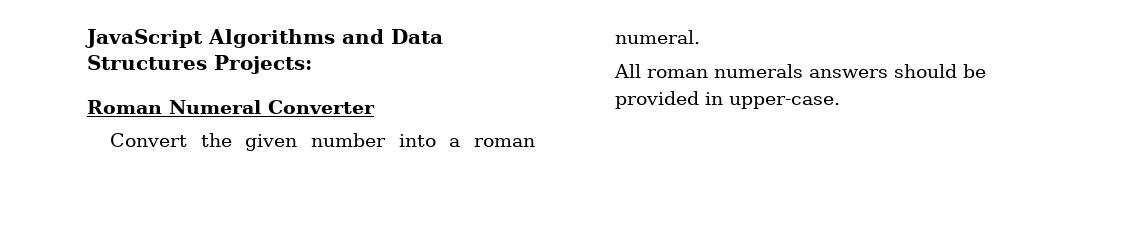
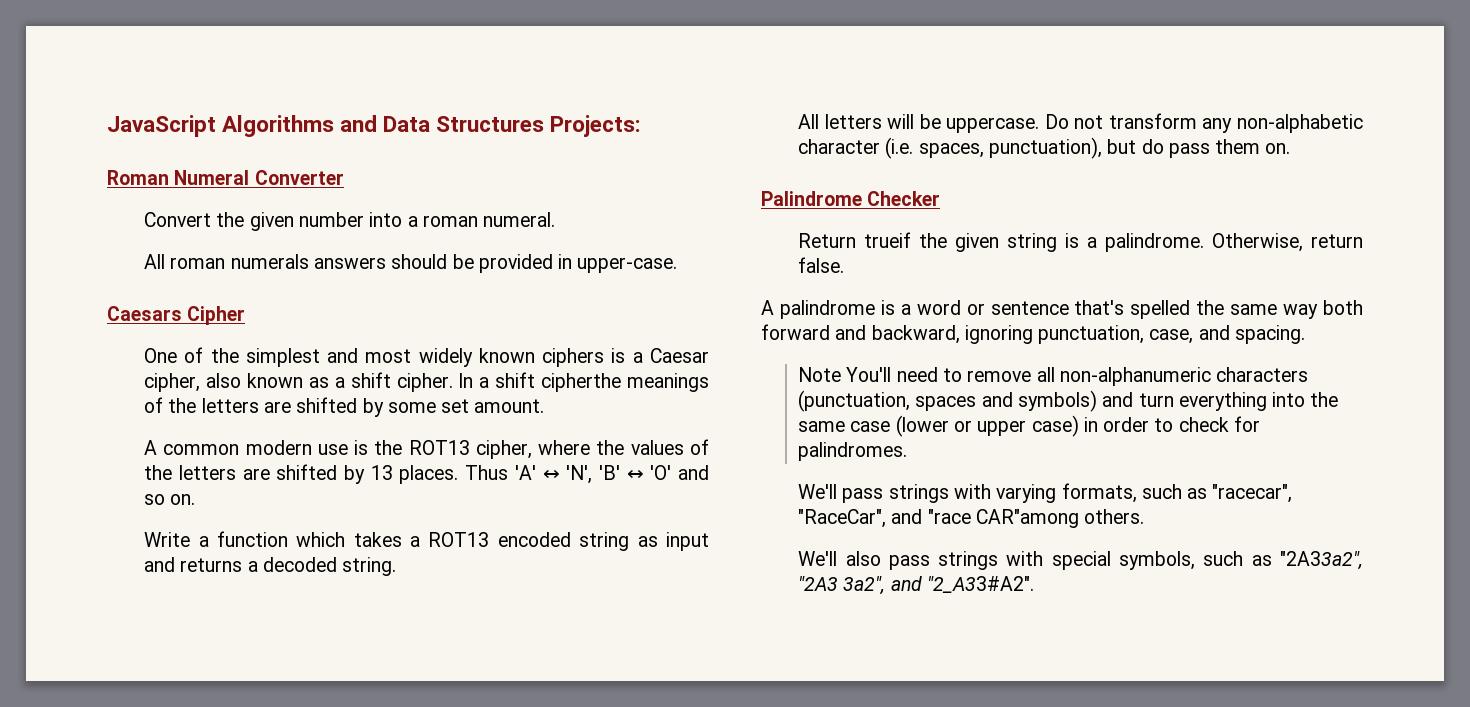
(840, 102) none -> [107,306,246,325] [144,347,709,367] [144,372,710,392] [144,397,545,417] [144,439,709,459] [144,464,709,484] [144,494,196,505] [144,531,710,551] [144,557,397,576] [798,113,1363,133] [798,137,1291,159] [761,191,941,206] [798,232,1363,252] [798,257,845,273] [761,300,1363,319] [761,324,1305,344] [798,367,1309,386] [798,390,1339,412] [798,415,1260,437] [798,442,908,461] [798,483,1293,503] [798,509,1145,528] [798,551,1363,570] [798,576,1034,595] // Caesars Cipher // One of the simplest and most widely known ciphers is a Caesar cipher, also known as a shift cipher. In a shift cipherthe meanings of the letters are shifted by some set amount. // A common modern use is the ROT13 cipher, where the values of the letters are shifted by 13 places. Thus 'A' ↔ 'N', 'B' ↔ 'O' and so on. // Write a function which takes a ROT13 encoded string as input and returns a decoded string. // All letters will be uppercase. Do not transform any non-alphabetic character (i.e. spaces, punctuation), but do pass them on. // Palindrome Checker // Return trueif the given string is a palindrome. Otherwise, return false. // A palindrome is a word or sentence that's spelled the same way both forward and backward, ignoring punctuation, case, and spacing. // Note You'll need to remove all non-alphanumeric characters (punctuation, spaces and symbols) and turn everything into the same case (lower or upper case) in order to check for palindromes. // We'll pass strings with varying formats, such as "racecar", "RaceCar", and "race CAR"among others. // We'll also pass strings with special symbols, such as "2A33a2", "2A3 3a2", and "2_A33#A2".

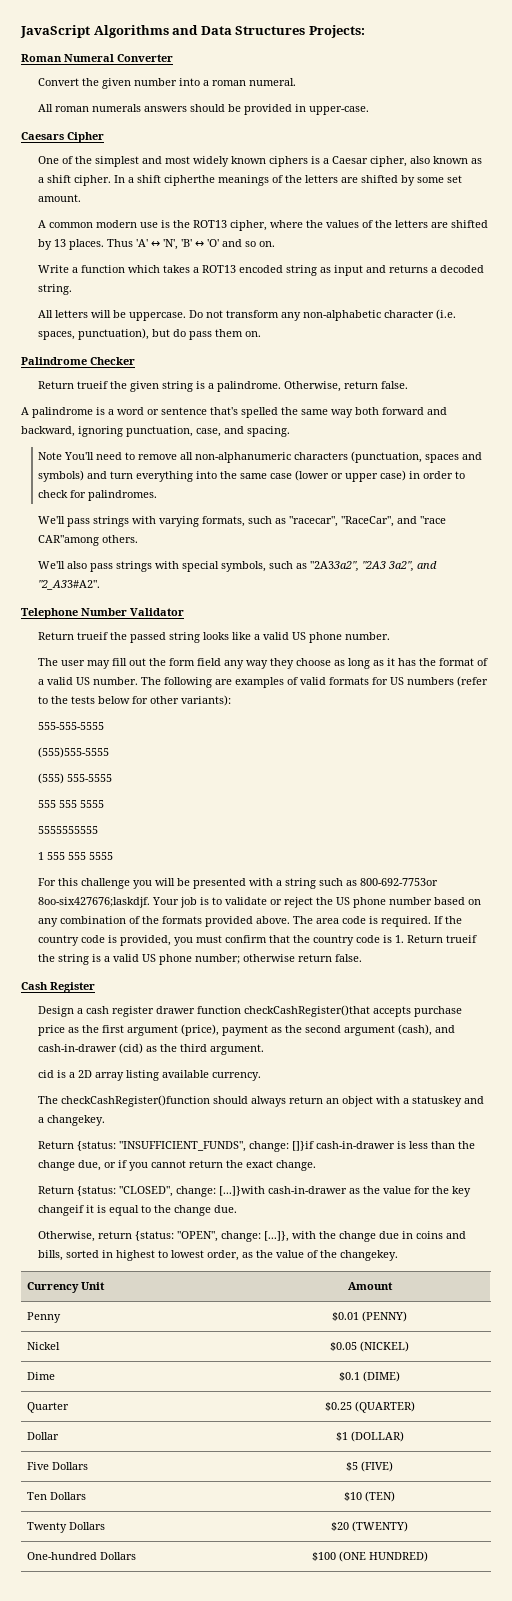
(1034, 584) none -> [21,608,184,619] [38,632,391,643] [38,658,489,669] [38,676,489,688] [38,695,232,706] [38,722,105,730] [38,747,110,758] [38,773,113,784] [38,800,105,808] [38,826,99,834] [38,852,114,860] [38,878,439,889] [38,897,482,908] [38,916,463,927] [38,935,478,946] [38,954,363,965] [21,982,95,993] [38,1005,463,1017] [38,1024,456,1036] [38,1043,265,1055] [38,1070,262,1081] [38,1095,485,1107] [38,1115,106,1126] [38,1141,476,1152] [38,1160,317,1171] [38,1186,472,1197] [38,1205,238,1216] [38,1231,467,1242] [38,1250,399,1261] [27,1282,106,1293] [347,1282,393,1290] [27,1312,62,1323] [332,1311,407,1322] [27,1342,61,1350] [330,1341,409,1352] [27,1372,56,1380] [339,1371,400,1382] [27,1402,70,1413] [324,1401,415,1413] [27,1432,60,1440] [335,1431,404,1442] [27,1462,89,1470] [346,1461,393,1472] [27,1492,87,1500] [344,1491,395,1502] [27,1522,106,1533] [331,1521,408,1532] [27,1552,137,1560] [311,1551,428,1562] // Telephone Number Validator // Return trueif the passed string looks like a valid US phone number. // The user may fill out the form field any way they choose as long as it has the format of a valid US number. The following are examples of valid formats for US numbers (refer to the tests below for other variants): // 555-555-5555 // (555)555-5555 // (555) 555-5555 // 555 555 5555 // 5555555555 // 1 555 555 5555 // For this challenge you will be presented with a string such as 800-692-7753or 8oo-six427676;laskdjf. Your job is to validate or reject the US phone number based on any combination of the formats provided above. The area code is required. If the country code is provided, you must confirm that the country code is 1. Return trueif the string is a valid US phone number; otherwise return false. // Cash Register // Design a cash register drawer function checkCashRegister()that accepts purchase price as the first argument (price), payment as the second argument (cash), and cash-in-drawer (cid) as the third argument. // cid is a 2D array listing available currency. // The checkCashRegister()function should always return an object with a statuskey and a changekey. // Return {status: "INSUFFICIENT_FUNDS", change: []}if cash-in-drawer is less than the change due, or if you cannot return the exact change. // Return {status: "CLOSED", change: [...]}with cash-in-drawer as the value for the key changeif it is equal to the change due. // Otherwise, return {status: "OPEN", change: [...]}, with the change due in coins and bills, sorted in highest to lowest order, as the value of the changekey. // Currency Unit | Amount // Penny | $0.01 (PENNY) // Nickel | $0.05 (NICKEL) // Dime | $0.1 (DIME) // Quarter | $0.25 (QUARTER) // Dollar | $1 (DOLLAR) // Five Dollars | $5 (FIVE) // Ten Dollars | $10 (TEN) // Twenty Dollars | $20 (TWENTY) // One-hundred Dollars | $100 (ONE HUNDRED)

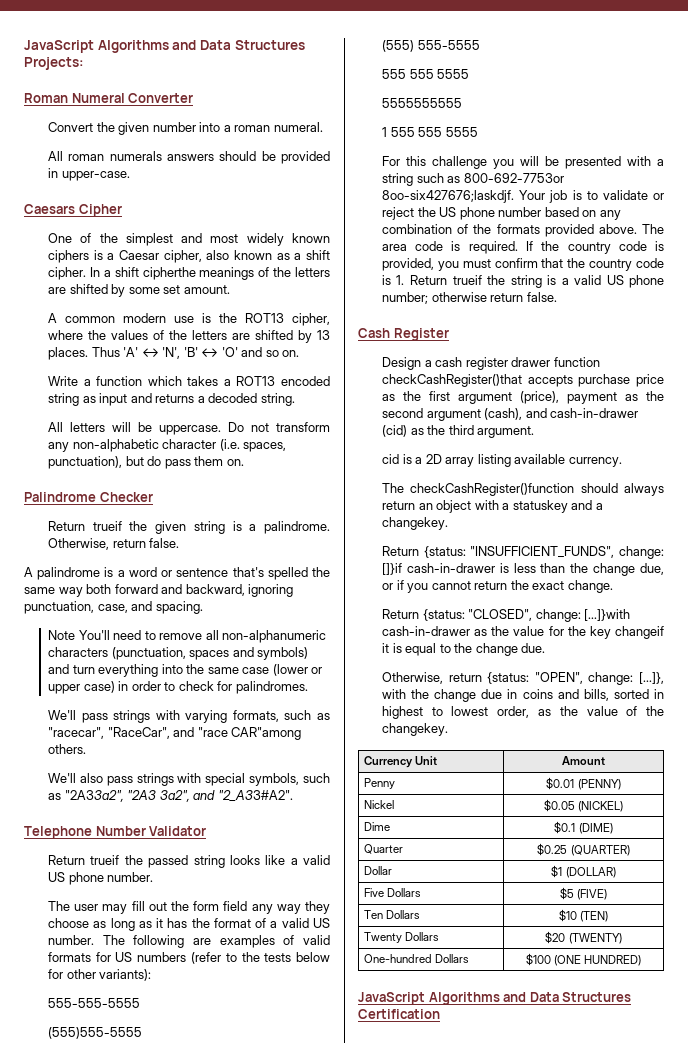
(428, 1556) none -> [358,992,632,1005] [358,1009,440,1019] // JavaScript Algorithms and Data Structures Certification

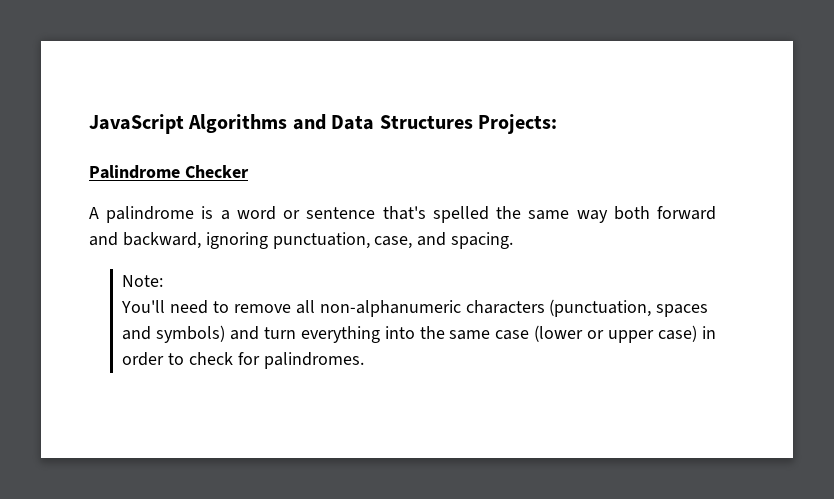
[24,93,194,103] [47,122,323,135] [47,151,330,164] [47,168,130,181] [24,204,122,217] [47,233,330,246] [47,250,330,263] [47,267,331,280] [47,284,230,297] [47,313,331,326] [47,330,331,343] [47,347,300,360] [47,376,330,386] [47,393,295,406] [47,422,331,435] [47,439,287,452] [47,456,244,469] [24,492,153,502] [47,521,330,534] [47,538,180,550] Roman Numeral Converter // Convert the given number into a roman numeral. // All roman numerals answers should be provided in upper-case. // Caesars Cipher // One of the simplest and most widely known ciphers is a Caesar cipher, also known as a shift cipher. In a shift cipherthe meanings of the letters are shifted by some set amount. // A common modern use is the ROT13 cipher, where the values of the letters are shifted by 13 places. Thus 'A' ↔ 'N', 'B' ↔ 'O' and so on. // Write a function which takes a ROT13 encoded string as input and returns a decoded string. // All letters will be uppercase. Do not transform any non-alphabetic character (i.e. spaces, punctuation), but do pass them on. // Palindrome Checker // Return trueif the given string is a palindrome. Otherwise, return false. -> [89,165,249,179] Palindrome Checker
[47,630,75,640] Note -> [122,275,164,287] Note: //
[47,710,331,723] [47,727,302,740] [47,744,86,754] [47,773,330,786] [47,790,293,802] [24,826,207,839] [47,855,331,868] [47,872,154,885] [47,901,330,914] [47,918,330,931] [47,935,331,948] [47,952,331,964] [47,969,152,981] [47,998,140,1008] [47,1027,142,1039] [381,40,480,52] [381,69,470,79] [381,98,462,108] [381,127,478,137] [381,156,664,169] [381,173,564,186] [381,190,664,203] [381,207,621,220] [381,224,664,237] [381,241,664,254] [381,258,664,271] [381,275,664,288] [381,292,557,304] [358,328,449,341] [381,357,600,370] [381,374,664,387] [381,391,664,404] [381,408,639,421] [381,425,535,438] [381,454,622,467] [381,483,664,496] [381,500,603,513] [381,517,448,530] [381,546,664,559] [381,563,664,576] [381,580,613,593] [381,609,631,622] [381,626,664,639] [381,643,546,656] [381,672,664,685] [381,689,664,702] [381,706,664,719] [381,723,448,736] [363,756,437,768] [562,756,605,765] [363,778,395,789] [546,777,621,790] [363,800,394,809] [543,799,624,812] [363,822,390,831] [554,821,613,834] [363,844,403,854] [537,843,630,856] [363,866,392,875] [551,865,616,878] [363,888,421,897] [559,887,608,900] [363,910,420,919] [558,909,609,922] [363,932,439,943] [545,931,622,944] [363,954,469,963] [525,953,642,966] [358,992,632,1005] [358,1009,440,1019] // We'll pass strings with varying formats, such as "racecar", "RaceCar", and "race CAR"among others. // We'll also pass strings with special symbols, such as "2A33a2", "2A3 3a2", and "2_A33#A2". // Telephone Number Validator // Return trueif the passed string looks like a valid US phone number. // The user may fill out the form field any way they choose as long as it has the format of a valid US number. The following are examples of valid formats for US numbers (refer to the tests below for other variants): // 555-555-5555 // (555)555-5555 // (555) 555-5555 // 555 555 5555 // 5555555555 // 1 555 555 5555 // For this challenge you will be presented with a string such as 800-692-7753or 8oo-six427676;laskdjf. Your job is to validate or reject the US phone number based on any combination of the formats provided above. The area code is required. If the country code is provided, you must confirm that the country code is 1. Return trueif the string is a valid US phone number; otherwise return false. // Cash Register // Design a cash register drawer function checkCashRegister()that accepts purchase price as the first argument (price), payment as the second argument (cash), and cash-in-drawer (cid) as the third argument. // cid is a 2D array listing available currency. // The checkCashRegister()function should always return an object with a statuskey and a changekey. // Return {status: "INSUFFICIENT_FUNDS", change: []}if cash-in-drawer is less than the change due, or if you cannot return the exact change. // Return {status: "CLOSED", change: [...]}with cash-in-drawer as the value for the key changeif it is equal to the change due. // Otherwise, return {status: "OPEN", change: [...]}, with the change due in coins and bills, sorted in highest to lowest order, as the value of the changekey. // Currency Unit | Amount // Penny | $0.01 (PENNY) // Nickel | $0.05 (NICKEL) // Dime | $0.1 (DIME) // Quarter | $0.25 (QUARTER) // Dollar | $1 (DOLLAR) // Five Dollars | $5 (FIVE) // Ten Dollars | $10 (TEN) // Twenty Dollars | $20 (TWENTY) // One-hundred Dollars | $100 (ONE HUNDRED) // JavaScript Algorithms and Data Structures Certification -> (364, 360) none

